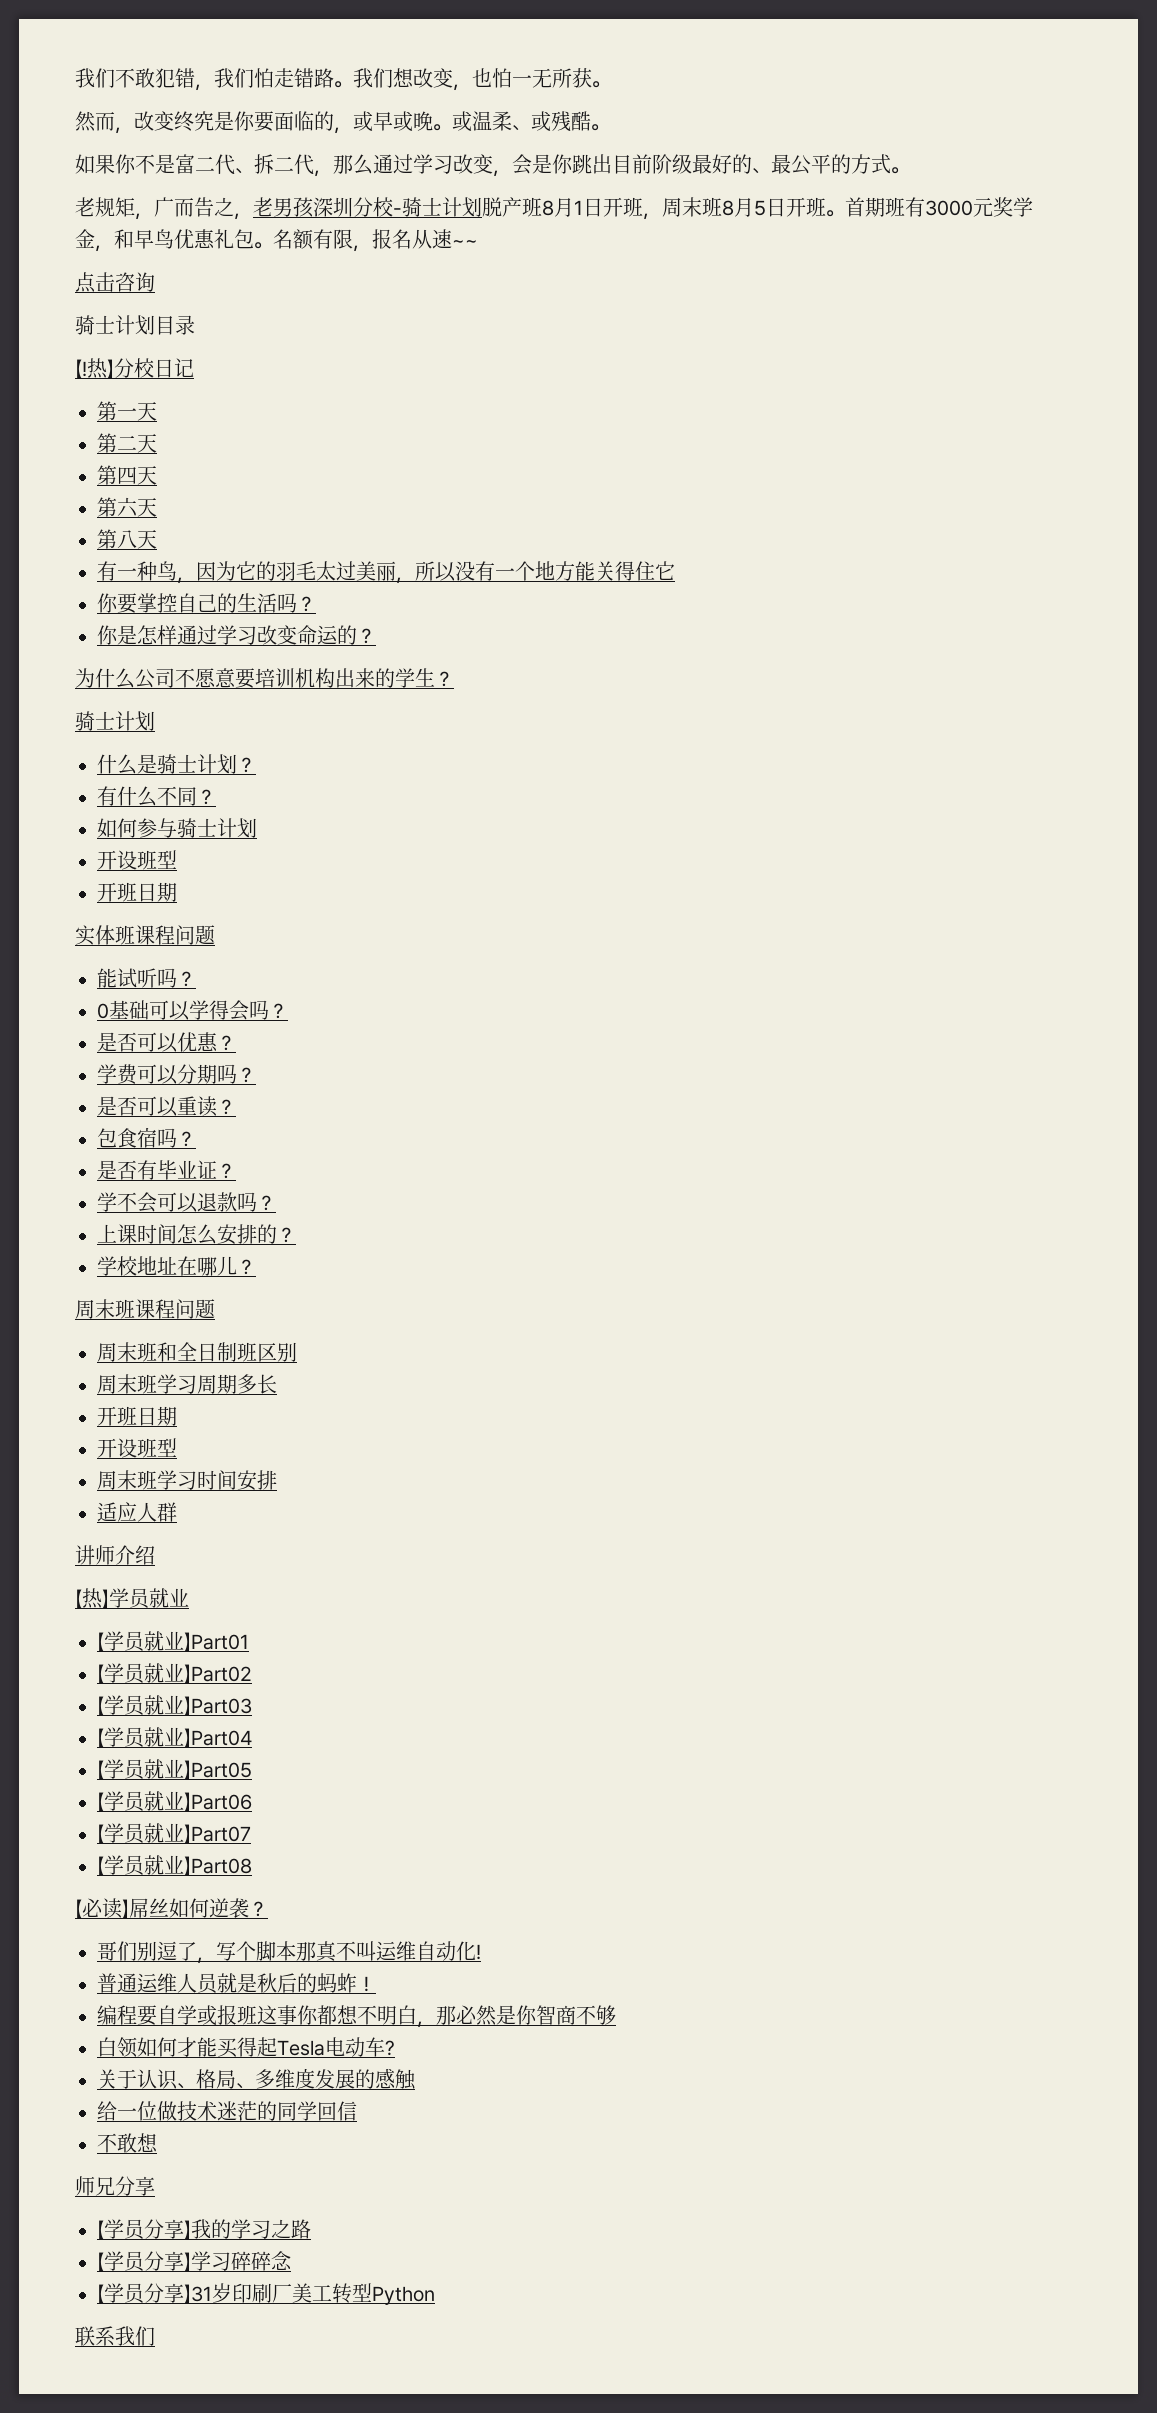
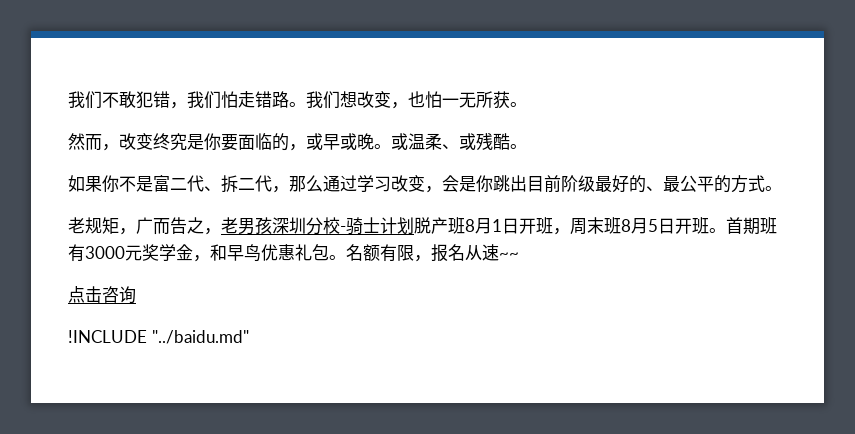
[75,315,195,335] [75,358,194,379] [97,401,157,421] [97,433,157,453] [97,465,157,485] [97,497,157,517] [97,529,157,549] [97,561,675,584] [97,593,316,614] [97,625,376,645] [75,668,454,689] [75,711,155,731] [97,754,256,775] [97,786,216,807] [97,818,257,838] [97,850,177,870] [97,882,177,902] [75,925,215,946] [97,968,196,988] [97,1000,288,1021] [97,1032,236,1053] [97,1064,256,1085] [97,1096,236,1117] [97,1127,196,1148] [97,1160,236,1180] [97,1192,276,1213] [97,1224,296,1245] [97,1256,256,1276] [75,1299,215,1319] [97,1342,297,1362] [97,1374,277,1394] [97,1406,177,1426] [97,1438,177,1458] [97,1470,277,1491] [97,1502,177,1522] [75,1545,155,1565] [75,1588,189,1609] [97,1631,249,1652] [97,1663,252,1684] [97,1695,252,1716] [97,1727,252,1748] [97,1759,252,1780] [97,1791,252,1812] [97,1823,251,1844] [97,1855,252,1876] [75,1898,268,1919] [97,1941,481,1964] [97,1973,376,1994] [97,2005,616,2028] [97,2037,395,2058] [97,2068,416,2090] [97,2101,357,2121] [97,2133,158,2153] [75,2176,155,2196] [97,2219,311,2240] [97,2251,292,2272] [97,2283,435,2305] [75,2326,155,2346] 骑士计划目录 // 【!热】分校日记 // 第一天 // 第二天 // 第四天 // 第六天 // 第八天 // 有一种鸟，因为它的羽毛太过美丽，所以没有一个地方能关得住它 // 你要掌控自己的生活吗？ // 你是怎样通过学习改变命运的？ // 为什么公司不愿意要培训机构出来的学生？ // 骑士计划 // 什么是骑士计划？ // 有什么不同？ // 如何参与骑士计划 // 开设班型 // 开班日期 // 实体班课程问题 // 能试听吗？ // 0基础可以学得会吗？ // 是否可以优惠？ // 学费可以分期吗？ // 是否可以重读？ // 包食宿吗？ // 是否有毕业证？ // 学不会可以退款吗？ // 上课时间怎么安排的？ // 学校地址在哪儿？ // 周末班课程问题 // 周末班和全日制班区别 // 周末班学习周期多长 // 开班日期 // 开设班型 // 周末班学习时间安排 // 适应人群 // 讲师介绍 // 【热】学员就业 // 【学员就业】Part01 // 【学员就业】Part02 // 【学员就业】Part03 // 【学员就业】Part04 // 【学员就业】Part05 // 【学员就业】Part06 // 【学员就业】Part07 // 【学员就业】Part08 // 【必读】屌丝如何逆袭？ // 哥们别逗了，写个脚本那真不叫运维自动化! // 普通运维人员就是秋后的蚂蚱！ // 编程要自学或报班这事你都想不明白，那必然是你智商不够 // 白领如何才能买得起Tesla电动车? // 关于认识、格局、多维度发展的感触 // 给一位做技术迷茫的同学回信 // 不敢想 // 师兄分享 // 【学员分享】我的学习之路 // 【学员分享】学习碎碎念 // 【学员分享】31岁印刷厂美工转型Python // 联系我们 -> [68,330,249,344] !INCLUDE "../baidu.md"

